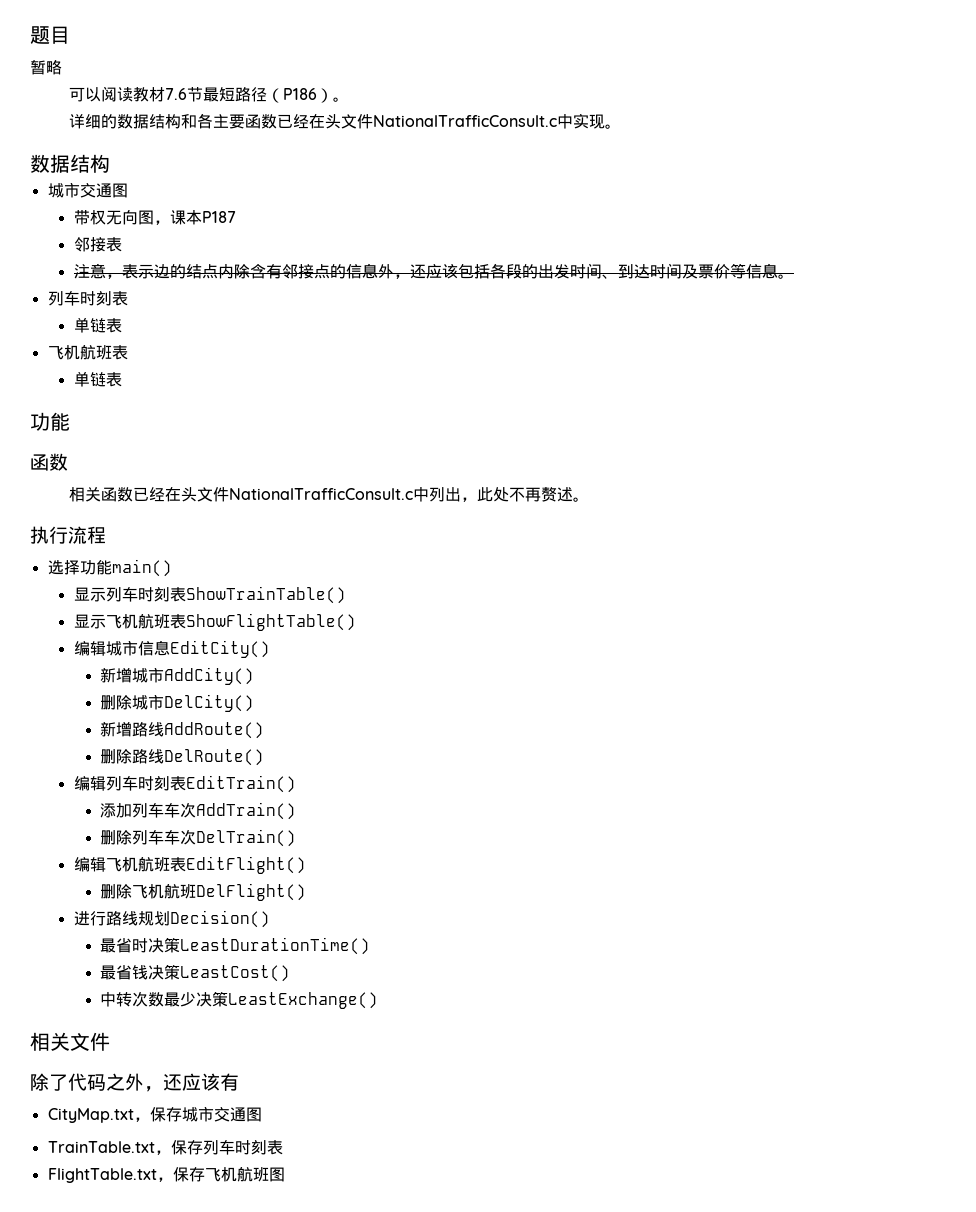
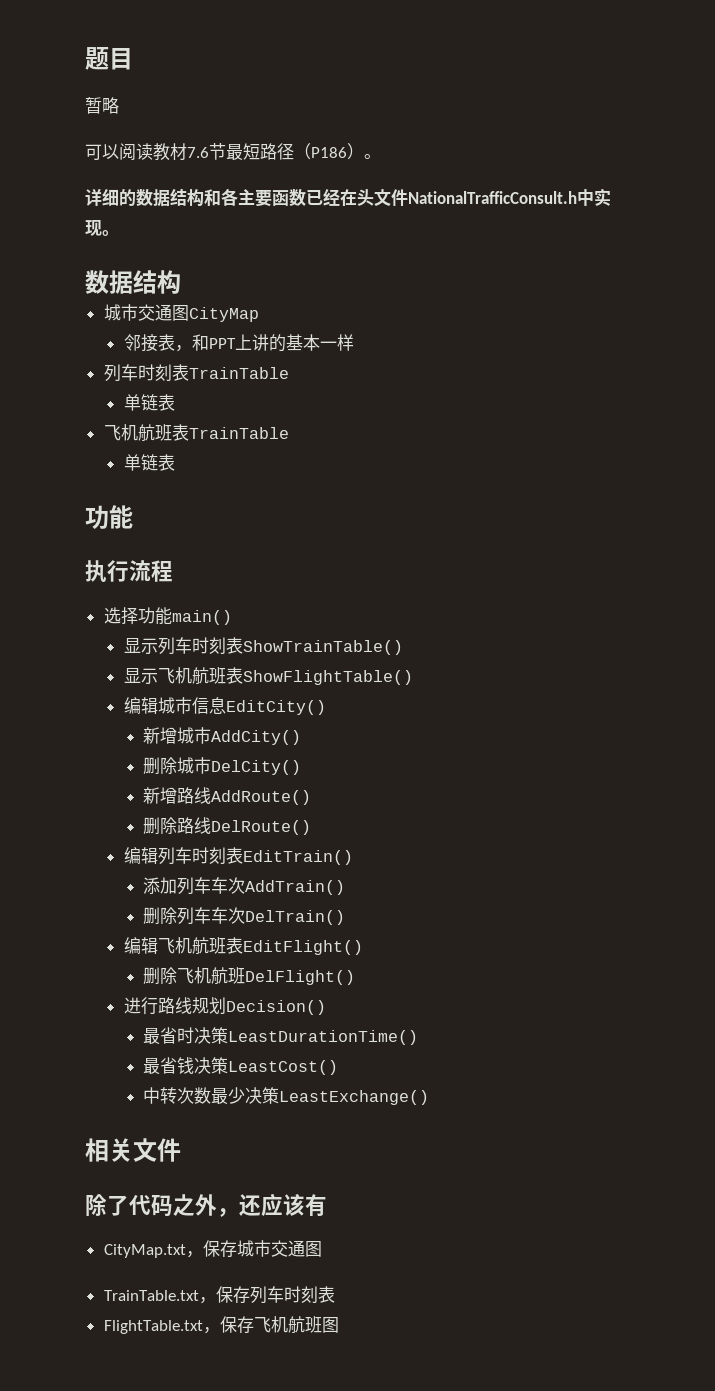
[373,115,558,127] NationalTrafficConsult.c -> [408,191,577,204] NationalTrafficConsult.h
[73,210,236,225] [73,237,122,252] [73,263,794,279] [47,291,128,306] // 带权无向图，课本P187 // 邻接表 // 注意，表示边的结点内除含有邻接点的信息外，还应该包括各段的出发时间、到达时间及票价等信息。 // 列车时刻表 -> [188,307,259,322] [123,334,354,352] [103,364,289,382] CityMap // 邻接表，和PPT上讲的基本一样 // 列车时刻表TrainTable
(128, 352) none -> [188,427,289,439] TrainTable
[30,453,68,471] [69,487,590,502] // 函数 // 相关函数已经在头文件NationalTrafficConsult.c中列出，此处不再赘述。 -> (133, 517) none

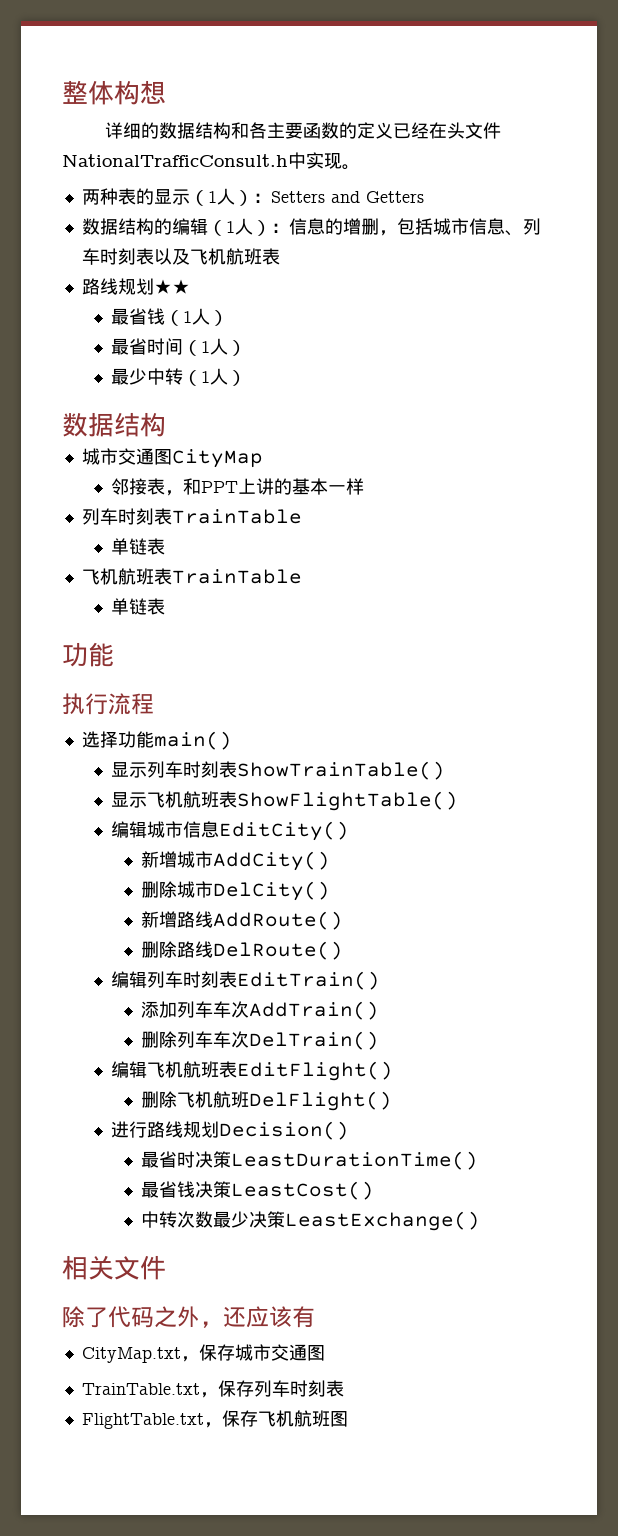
[85,47,133,70] [85,97,119,114] [85,143,381,161] 题目 // 暂略 // 可以阅读教材7.6节最短路径（P186）。 -> [62,80,166,105] 整体构想
(306, 197) none -> [338,122,393,139] 的定义
(119, 233) none -> [81,188,424,206] [81,218,541,236] [81,248,280,265] [81,278,190,295] [111,308,229,326] [111,338,247,356] [111,368,247,386] // 两种表的显示（1人）：Setters and Getters // 数据结构的编辑（1人）：信息的增删，包括城市信息、列车时刻表以及飞机航班表 // 路线规划★★ // 最省钱（1人） // 最省时间（1人） // 最少中转（1人）

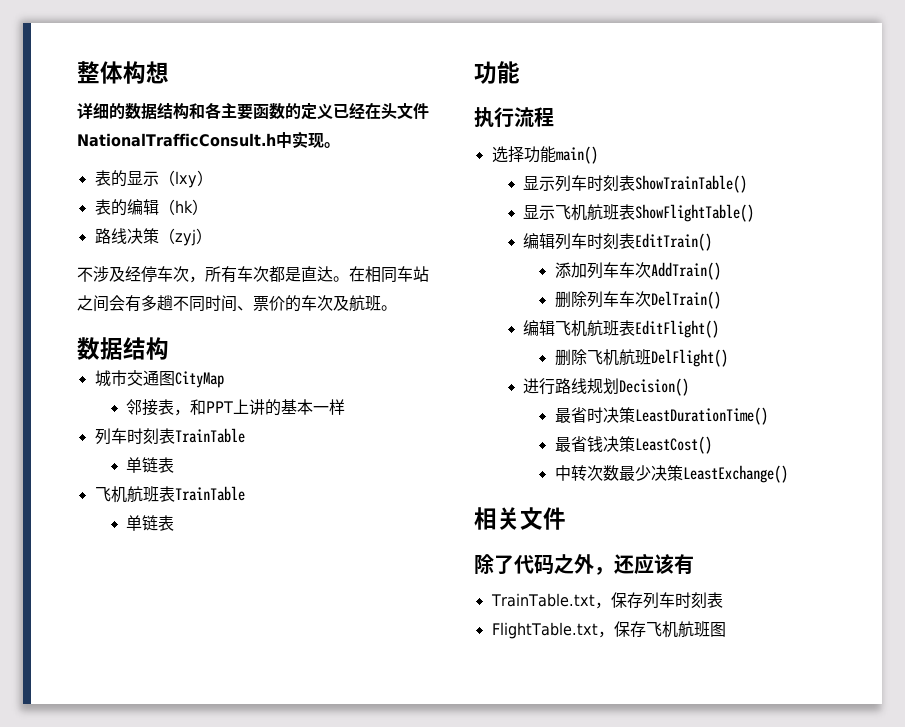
[81,188,118,205] 两种 -> (340, 145) none
[207,188,424,206] [81,218,154,235] 1人）：Setters and Getters // 数据结构 -> [174,170,213,188] [94,199,111,215] lxy） // 表
[225,218,541,236] [81,248,280,265] [81,278,190,295] [111,308,229,326] [111,338,247,356] [111,368,247,386] 1人）：信息的增删，包括城市信息、列车时刻表以及飞机航班表 // 路线规划★★ // 最省钱（1人） // 最省时间（1人） // 最少中转（1人） -> [174,199,208,215] [94,228,212,246] [77,266,429,283] [77,295,397,312] hk） // 路线决策（zyj） // 不涉及经停车次，所有车次都是直达。在相同车站之间会有多趟不同时间、票价的车次及航班。
[111,821,350,841] [140,851,330,871] [140,881,330,901] [140,911,343,930] [140,941,343,960] // 编辑城市信息EditCity() // 新增城市AddCity() // 删除城市DelCity() // 新增路线AddRoute() // 删除路线DelRoute() -> (755, 213) none
[81,1344,325,1363] // CityMap.txt，保存城市交通图 -> (694, 564) none

